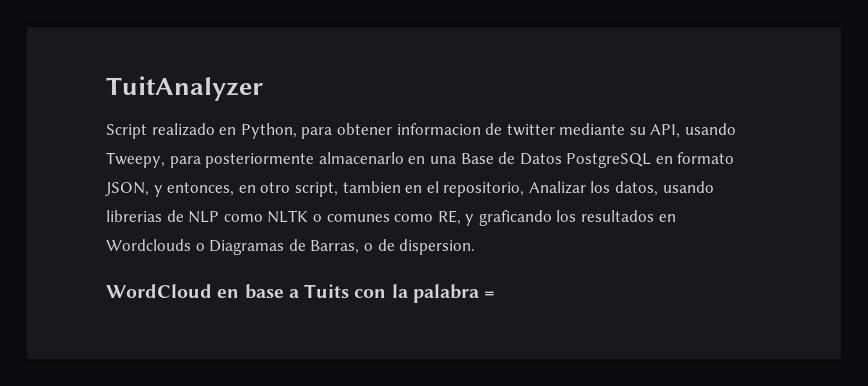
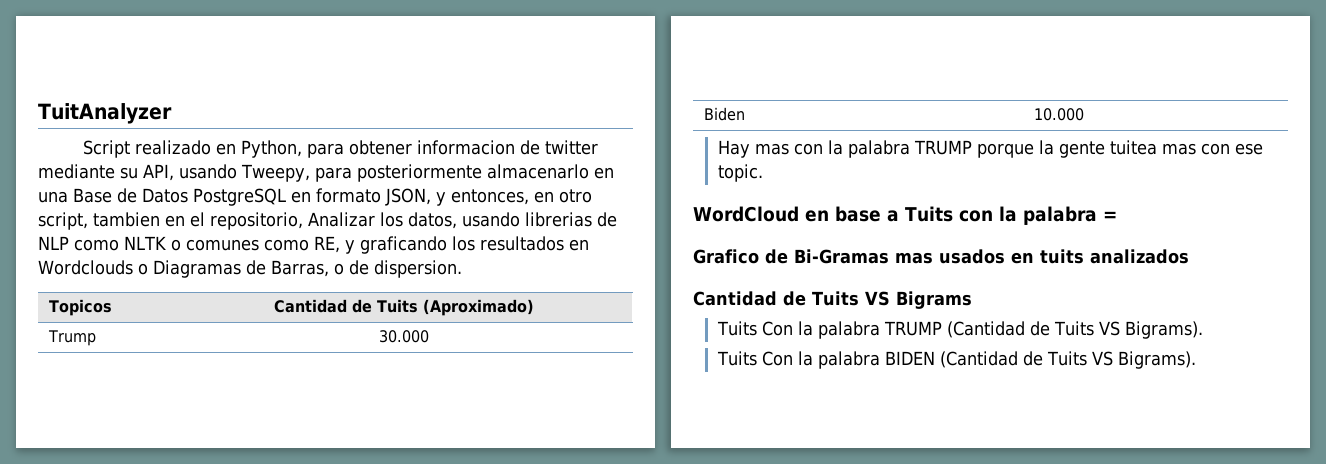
(476, 247) none -> [48,299,112,316] [274,299,534,316] [47,330,96,346] [379,330,429,343] [703,107,745,121] [1034,108,1084,121] [717,140,1263,158] [717,164,763,182] // Topicos | Cantidad de Tuits (Aproximado) // Trump | 30.000 // Biden | 10.000 // Hay mas con la palabra TRUMP porque la gente tuitea mas con ese topic.
(496, 294) none -> [693,249,1189,264] [693,291,972,309] [716,321,1203,339] [716,351,1196,369] // Grafico de Bi-Gramas mas usados en tuits analizados // Cantidad de Tuits VS Bigrams // Tuits Con la palabra TRUMP (Cantidad de Tuits VS Bigrams). // Tuits Con la palabra BIDEN (Cantidad de Tuits VS Bigrams).

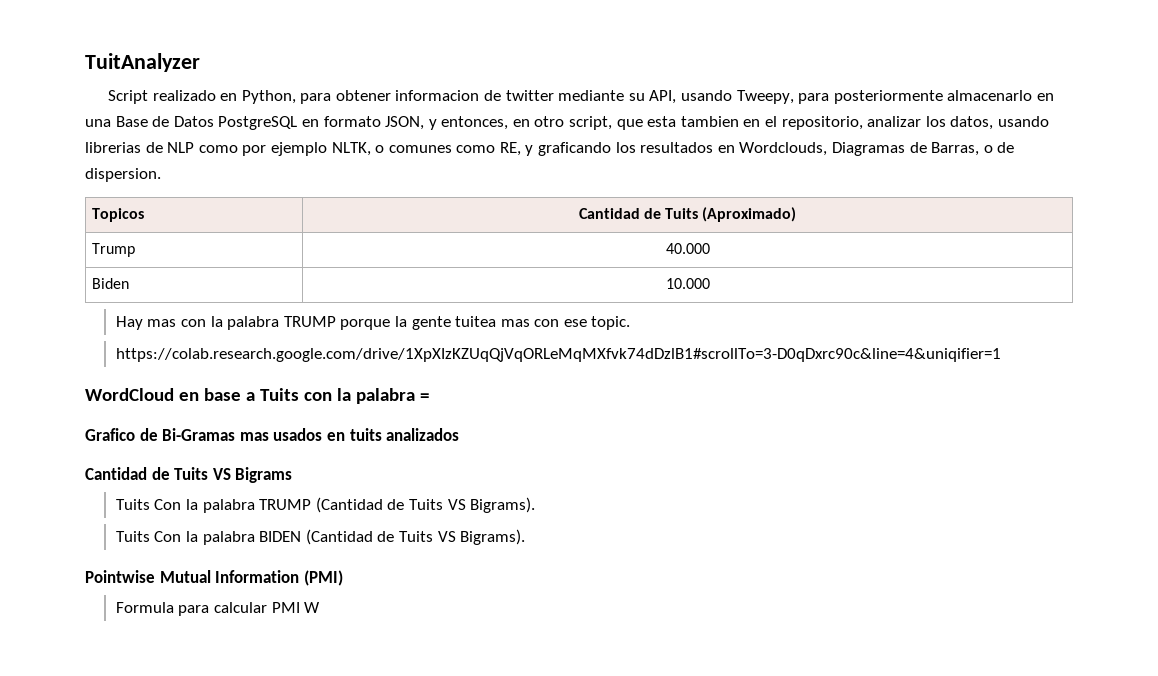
(88, 221) none -> [616,116,677,130] que esta
[308,212,375,227] Analizar -> [867,116,922,127] analizar
[124,236,166,250] NLTK -> [242,142,371,156] por ejemplo NLTK,
[38,260,148,275] Wordclouds o -> [739,142,828,156] Wordclouds,
[379,330,429,343] 30.000 -> [665,243,710,254] 40.000
(763, 173) none -> [115,348,1001,362] // https://colab.research.google.com/drive/1XpXIzKZUqQjVqORLeMqMXfvk74dDzlB1#scrollTo=3-D0qDxrc90c&line=4&uniqifier=1
(1196, 360) none -> [85,570,343,586] [115,602,321,616] // Pointwise Mutual Information (PMI) // Formula para calcular PMI W

